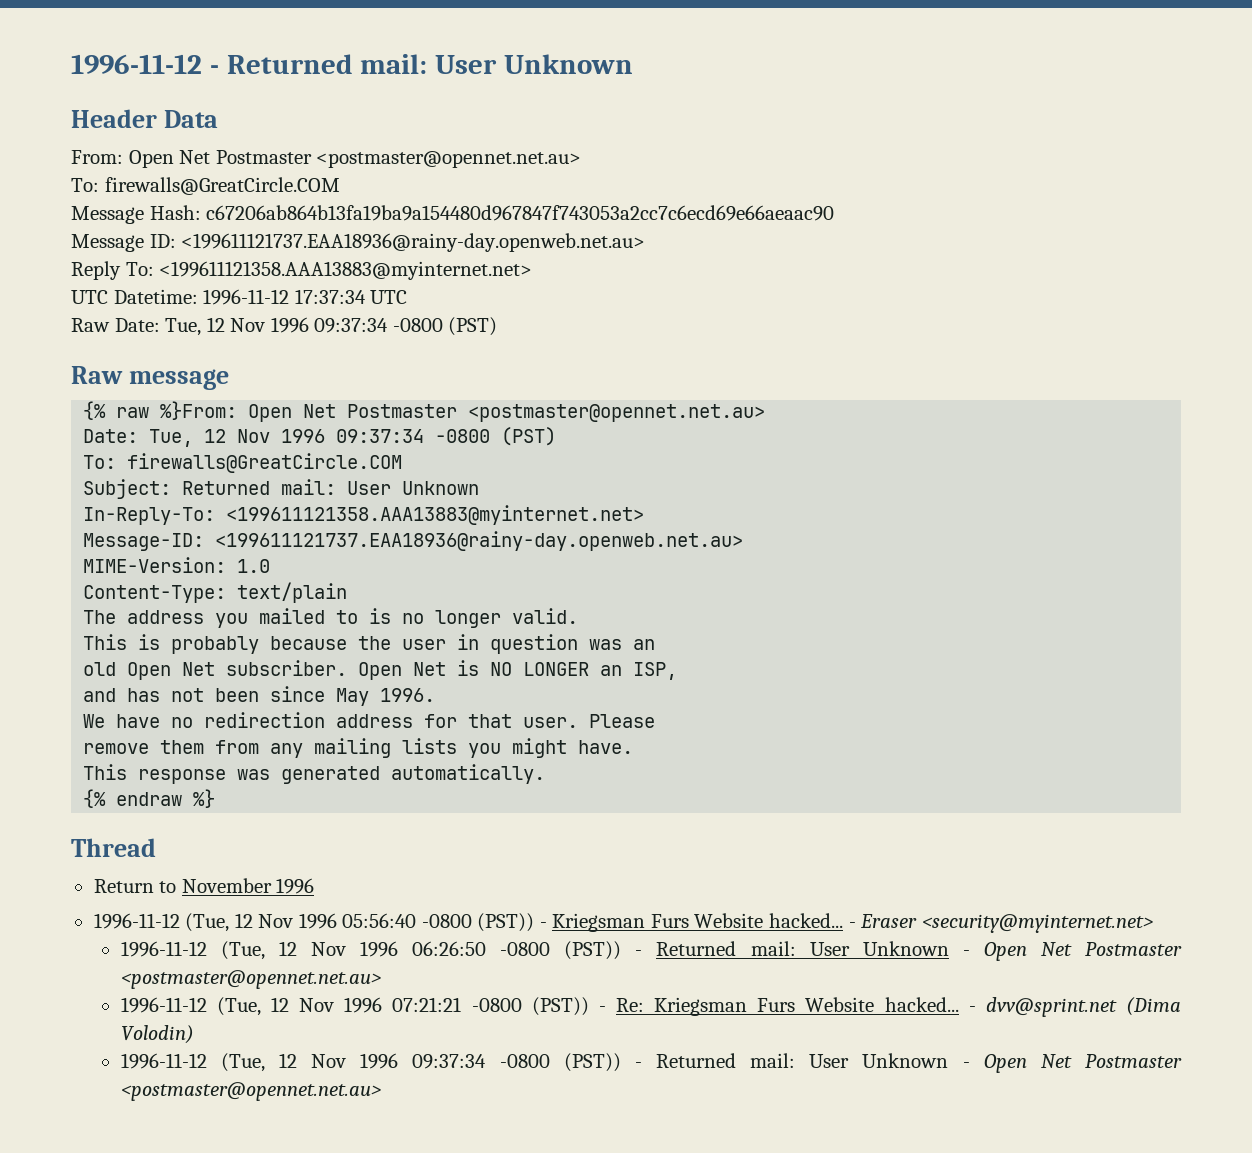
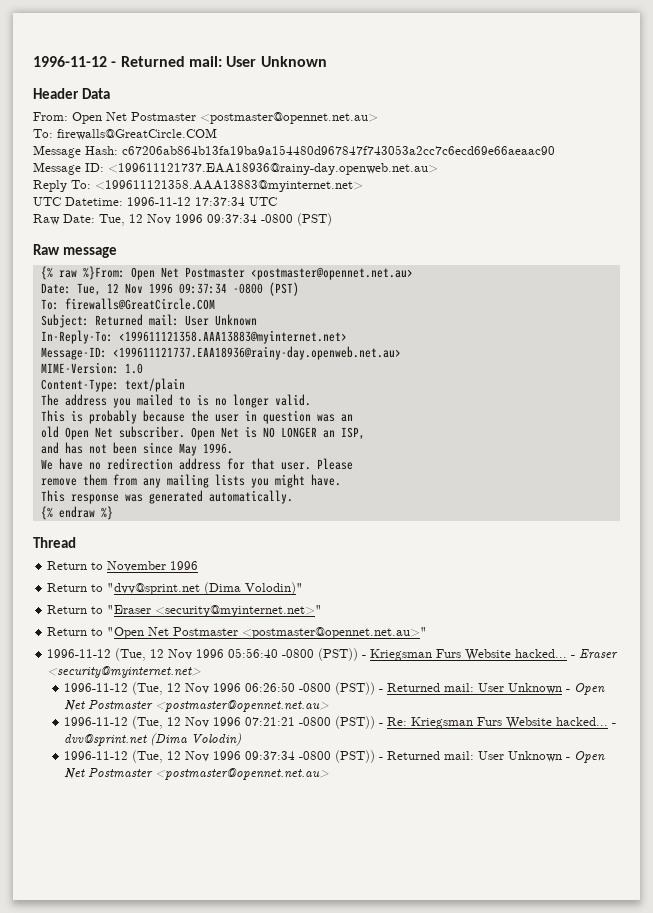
(315, 886) none -> [47,582,304,595] [47,605,323,617] [47,627,428,639] // Return to "dvv@sprint.net (Dima Volodin)" // Return to "Eraser <security@myinternet.net>" // Return to "Open Net Postmaster <postmaster@opennet.net.au>"

